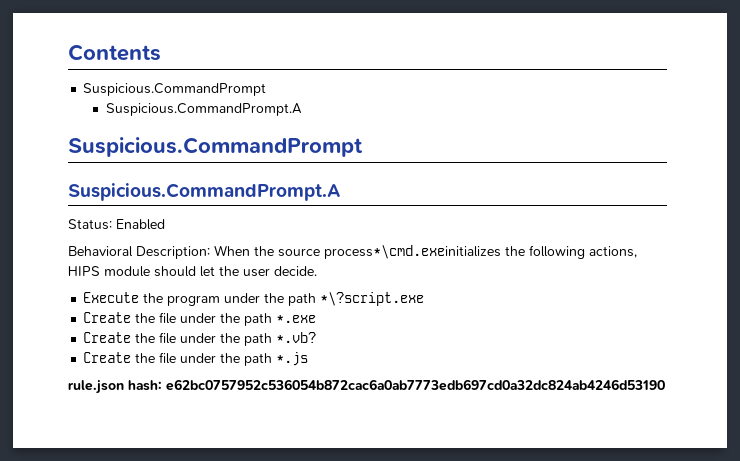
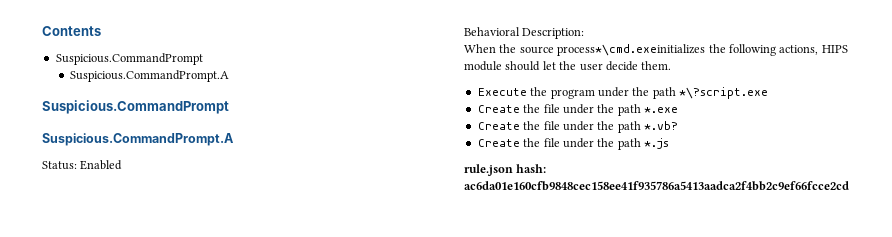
(210, 252) none -> (585, 33) //
[274,266,317,276] decide. -> [605,61,672,71] decide them.
[166,379,665,391] e62bc0757952c536054b872cac6a0ab7773edb697cd0a32dc824ab4246d53190 -> [464,181,849,191] ac6da01e160cfb9848cec158ee41f935786a5413aadca2f4bb2c9ef66fcce2cd

